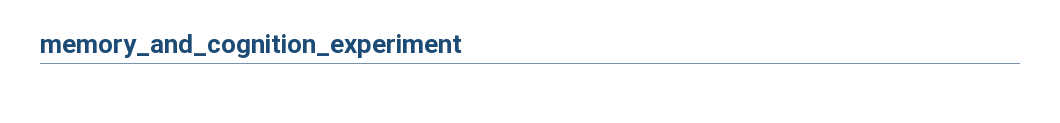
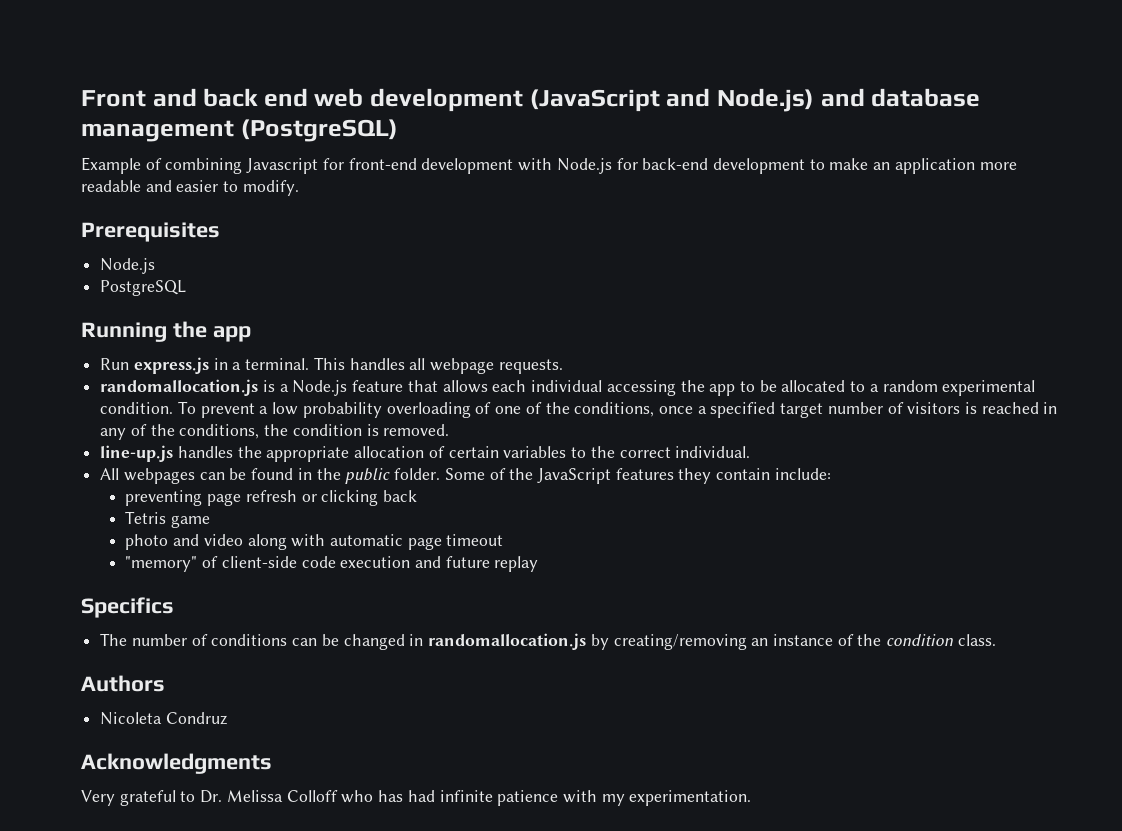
[40,34,462,58] memory_and_cognition_experiment -> [81,88,981,112] [81,119,398,142] [81,157,1017,174] [81,180,299,196] [81,222,220,242] [100,258,156,274] [100,280,187,296] [81,321,251,342] [100,357,563,374] [100,379,1036,396] [100,401,1058,418] [100,424,450,440] [100,445,751,462] [100,468,831,484] [125,490,417,506] [125,511,211,528] [125,534,504,550] [125,556,539,572] [81,597,174,618] [100,633,996,650] [81,675,165,692] [100,712,227,725] [81,753,272,774] [81,790,752,806] Front and back end web development (JavaScript and Node.js) and database management (PostgreSQL) // Example of combining Javascript for front-end development with Node.js for back-end development to make an application more readable and easier to modify. // Prerequisites // Node.js // PostgreSQL // Running the app // Run express.js in a terminal. This handles all webpage requests. // randomallocation.js is a Node.js feature that allows each individual accessing the app to be allocated to a random experimental condition. To prevent a low probability overloading of one of the conditions, once a specified target number of visitors is reached in any of the conditions, the condition is removed. // line-up.js handles the appropriate allocation of certain variables to the correct individual. // All webpages can be found in the public folder. Some of the JavaScript features they contain include: // preventing page refresh or clicking back // Tetris game // photo and video along with automatic page timeout // "memory" of client-side code execution and future replay // Specifics // The number of conditions can be changed in randomallocation.js by creating/removing an instance of the condition class. // Authors // Nicoleta Condruz // Acknowledgments // Very grateful to Dr. Melissa Colloff who has had infinite patience with my experimentation.

